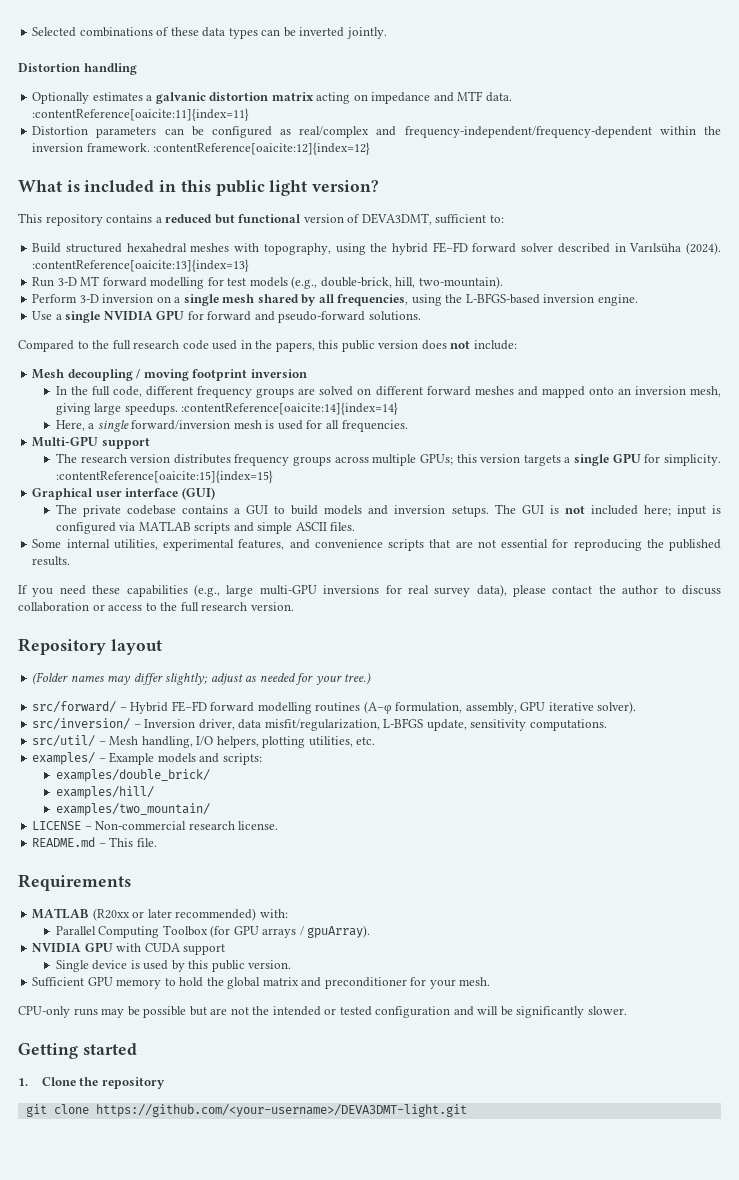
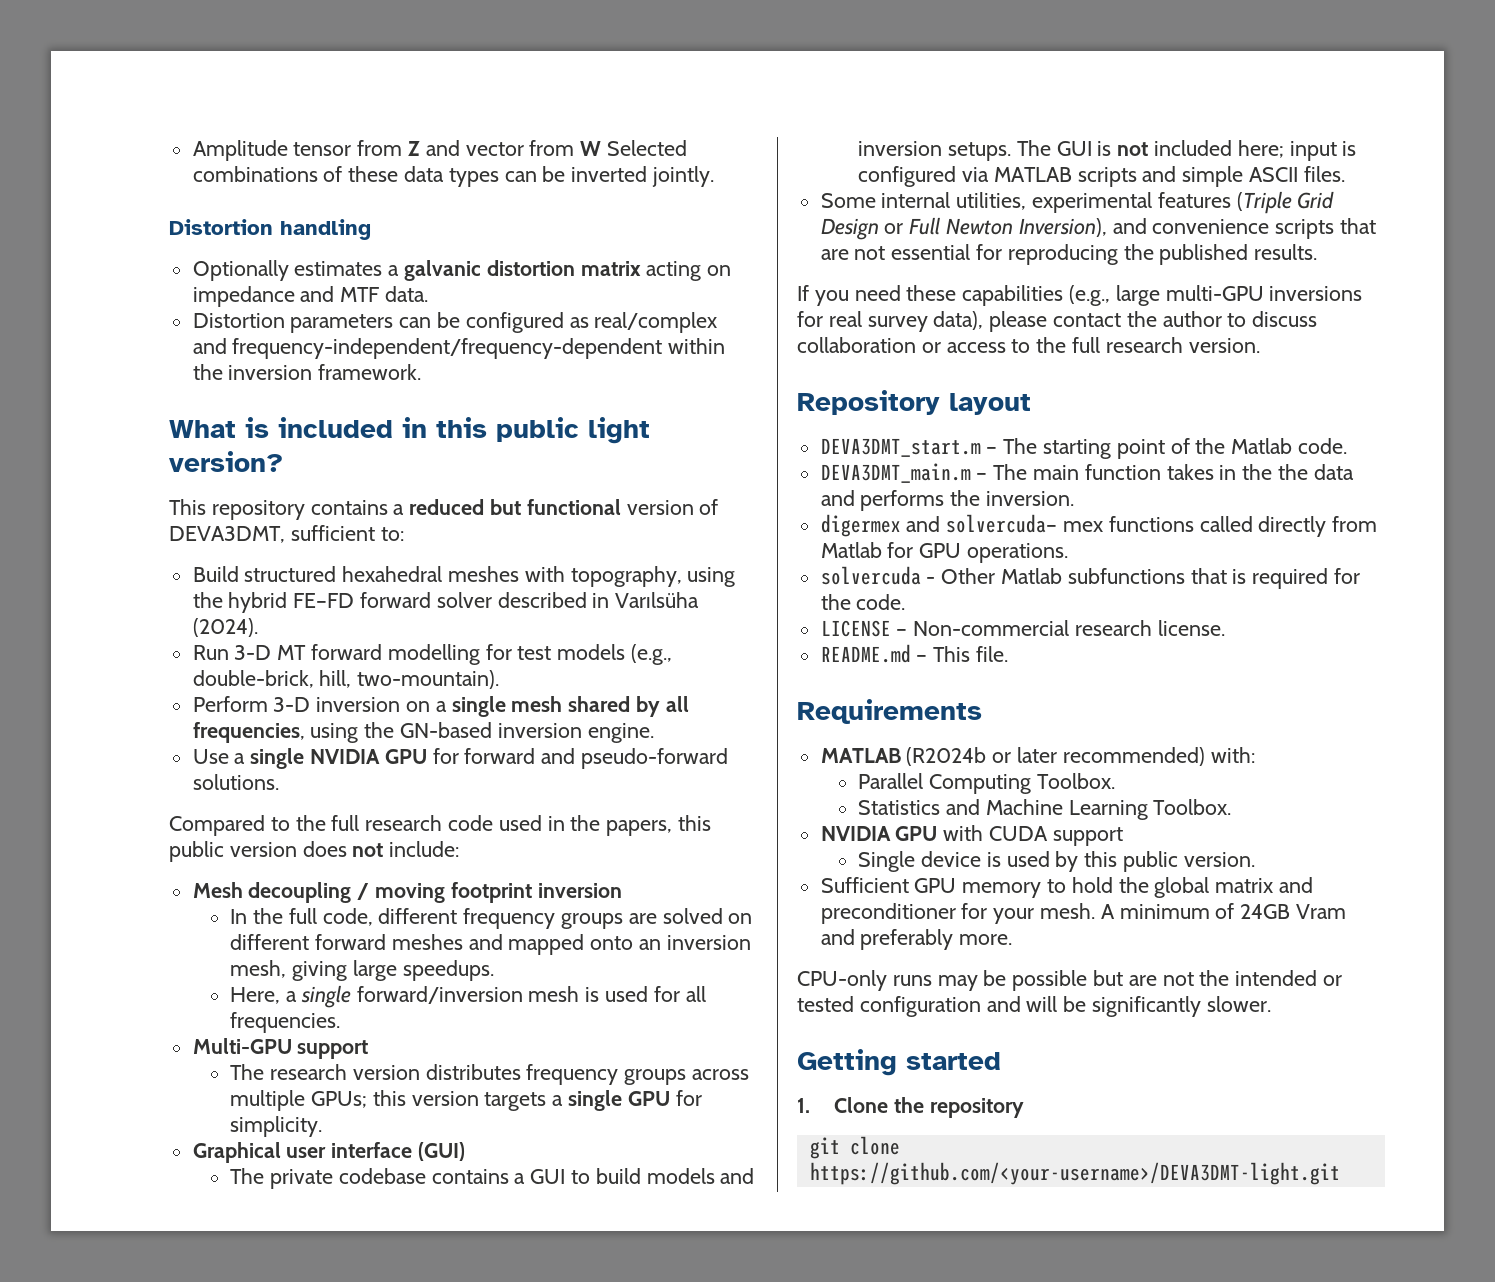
(32, 32) none -> [192,140,602,161] Amplitude tensor from Z and vector from W
[32,108,250,121] :contentReference[oaicite:11]{index=11} -> (429, 294) none
[153,142,371,155] :contentReference[oaicite:12]{index=12} -> (422, 372) none
[32,259,250,272] :contentReference[oaicite:13]{index=13} -> (258, 627) none
[465,293,540,304] L-BFGS-based -> [400,722,493,738] GN-based
[181,402,399,415] :contentReference[oaicite:14]{index=14} -> (494, 970) none
[55,470,273,483] :contentReference[oaicite:15]{index=15} -> (323, 1126) none
[238,539,285,550] features, -> [1157,191,1335,214] [820,217,1107,240] features (Triple Grid Design or Full Newton Inversion),
[32,672,372,685] [32,701,637,714] [32,718,607,731] [32,735,376,748] [32,752,262,765] [55,769,210,782] [55,786,154,799] [55,803,210,816] (Folder names may differ slightly; adjust as needed for your tree.) // src/forward/ – Hybrid FE–FD forward modelling routines (A–φ formulation, assembly, GPU iterative solver). // src/inversion/ – Inversion driver, data misfit/regularization, L-BFGS update, sensitivity computations. // src/util/ – Mesh handling, I/O helpers, plotting utilities, etc. // examples/ – Example models and scripts: // examples/double_brick/ // examples/hill/ // examples/two_mountain/ -> [820,438,1348,459] [820,463,1354,483] [820,490,1075,511] [820,514,1378,537] [820,542,1069,563] [820,566,1361,589] [820,594,906,610] DEVA3DMT_start.m – The starting point of the Matlab code. // DEVA3DMT_main.m – The main function takes in the the data and performs the inversion. // digermex and solvercuda– mex functions called directly from Matlab for GPU operations. // solvercuda - Other Matlab subfunctions that is required for the code.
[92,908,130,921] (R20xx -> [906,747,987,766] (R2024b
[162,925,371,938] Toolbox (for GPU arrays / gpuArray). -> [1036,773,1115,789] [858,799,1232,820] Toolbox. // Statistics and Machine Learning Toolbox.
(491, 981) none -> [1100,903,1347,919] [820,929,1013,950] A minimum of 24GB Vram and preferably more.

